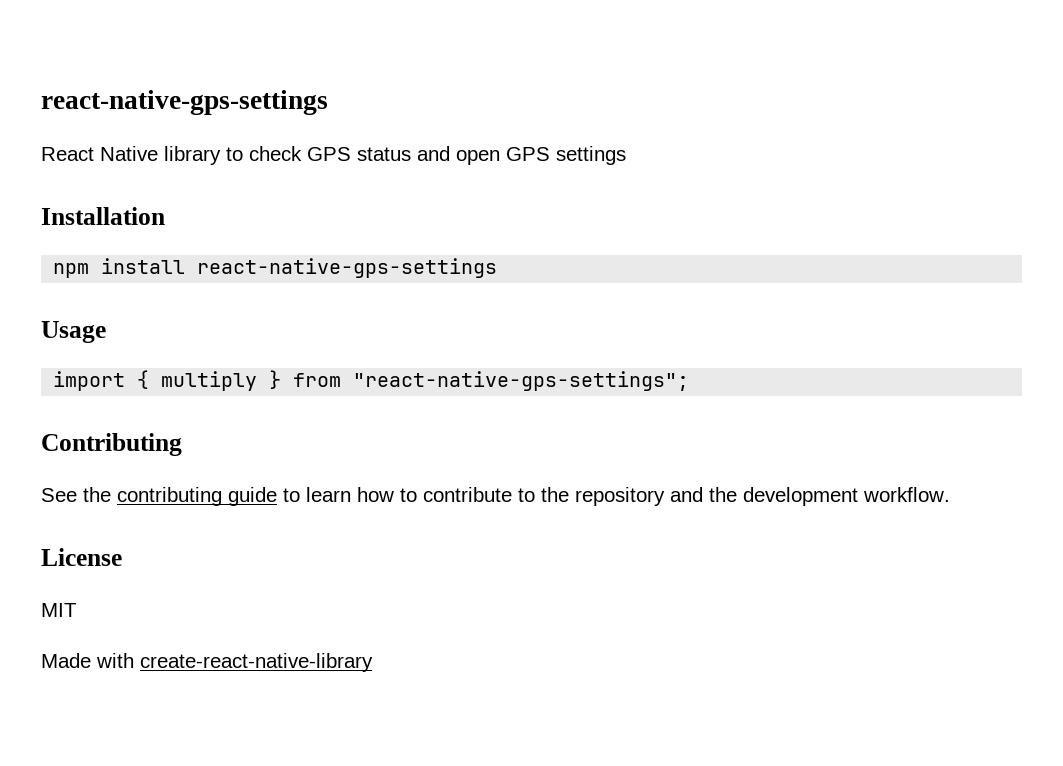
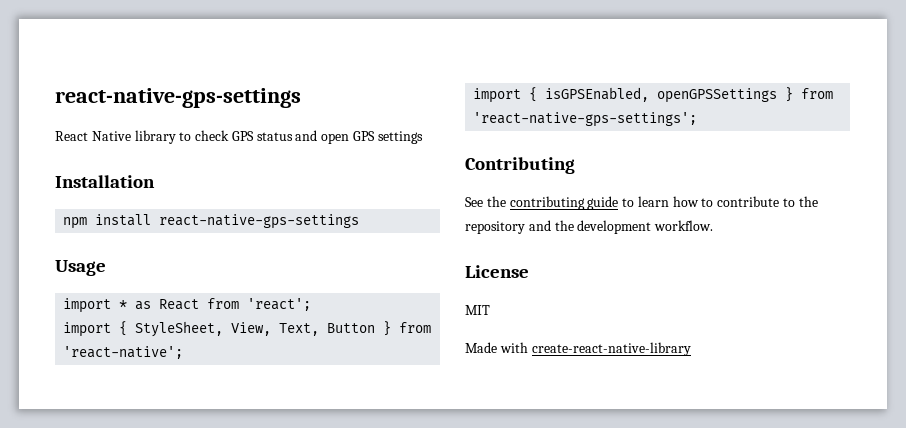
[137,370,690,391] { multiply } from "react-native-gps-settings"; -> [119,298,312,311] [63,321,432,337] [63,346,184,359] [473,87,834,103] [473,112,698,127] * as React from 'react'; // import { StyleSheet, View, Text, Button } from 'react-native'; // import { isGPSEnabled, openGPSSettings } from 'react-native-gps-settings';

